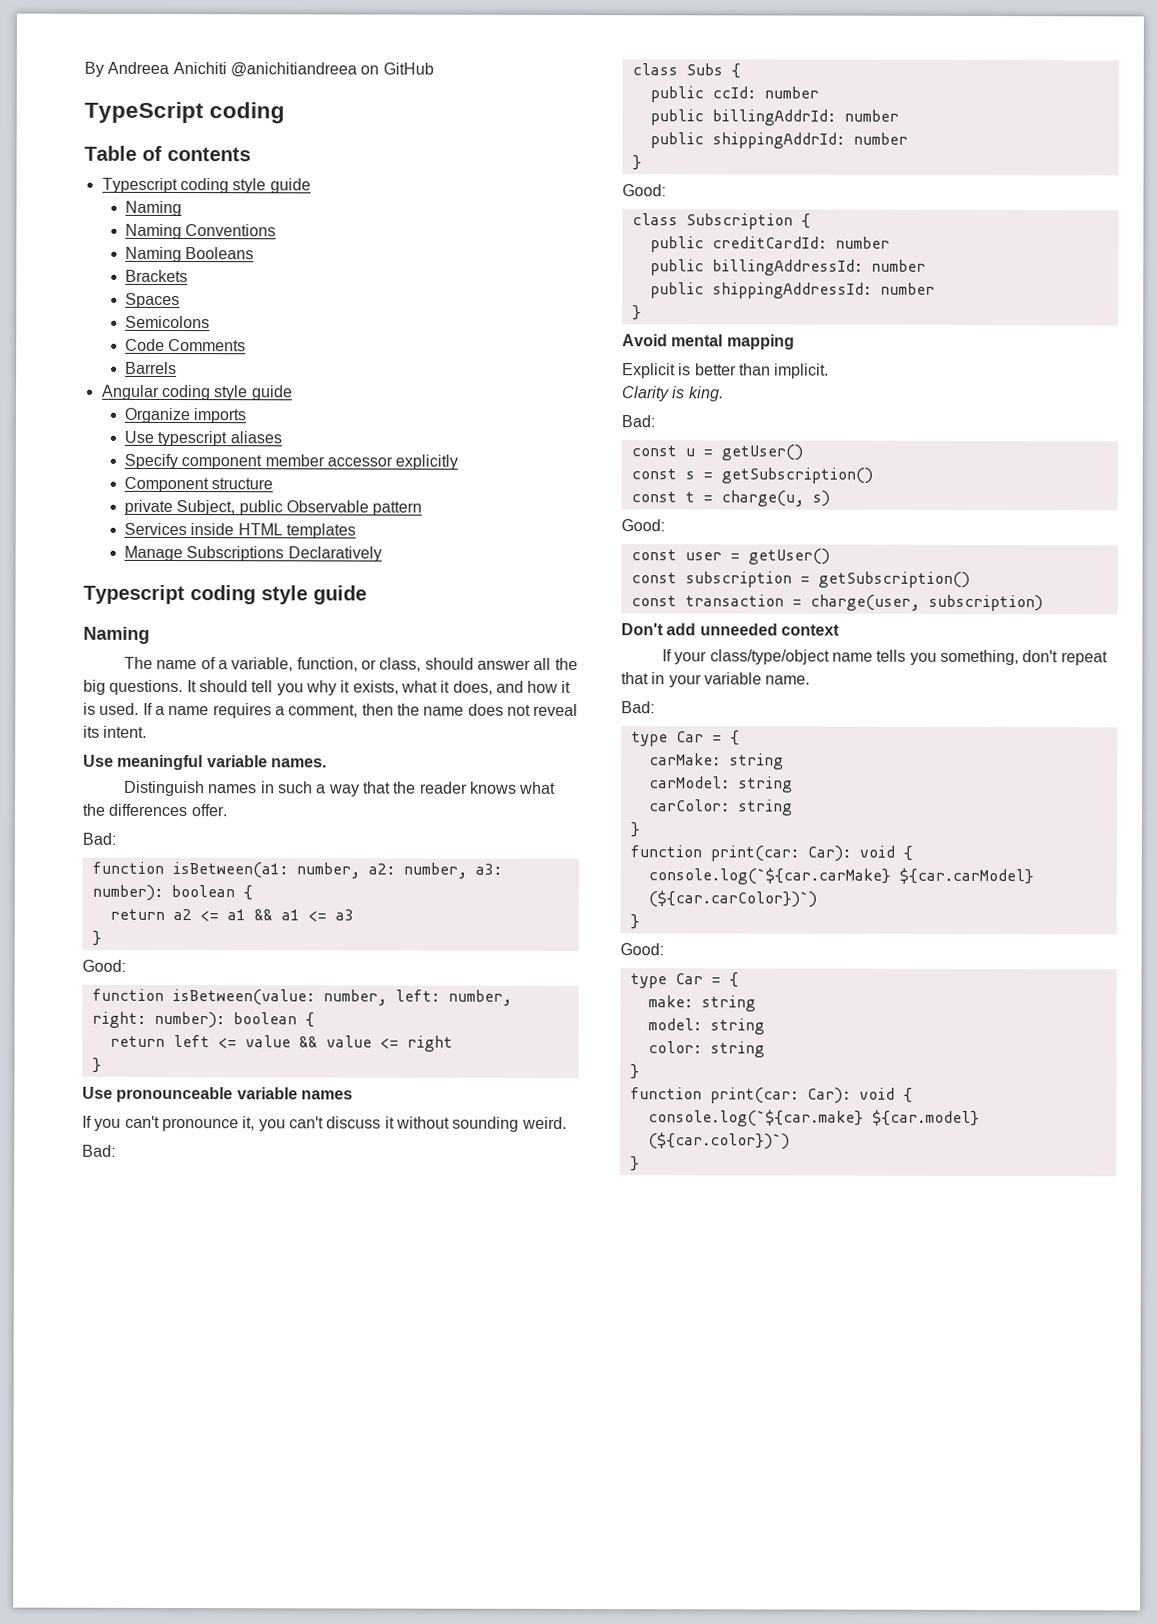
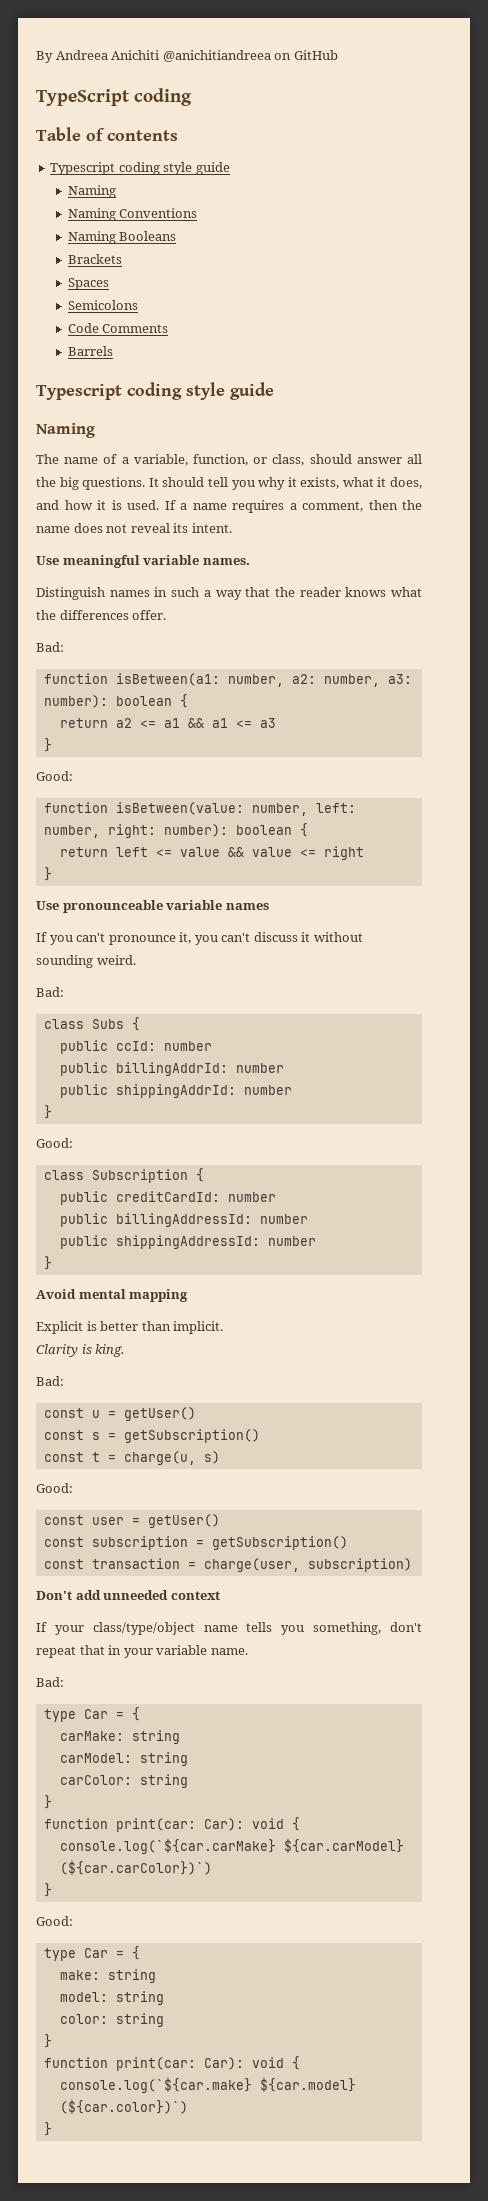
[101,384,293,401] [123,407,247,424] [123,430,282,447] [123,453,459,470] [123,476,274,493] [123,499,423,516] [123,522,356,539] [123,545,382,562] // Angular coding style guide // Organize imports // Use typescript aliases // Specify component member accessor explicitly // Component structure // private Subject, public Observable pattern // Services inside HTML templates // Manage Subscriptions Declaratively -> (113, 351) none

